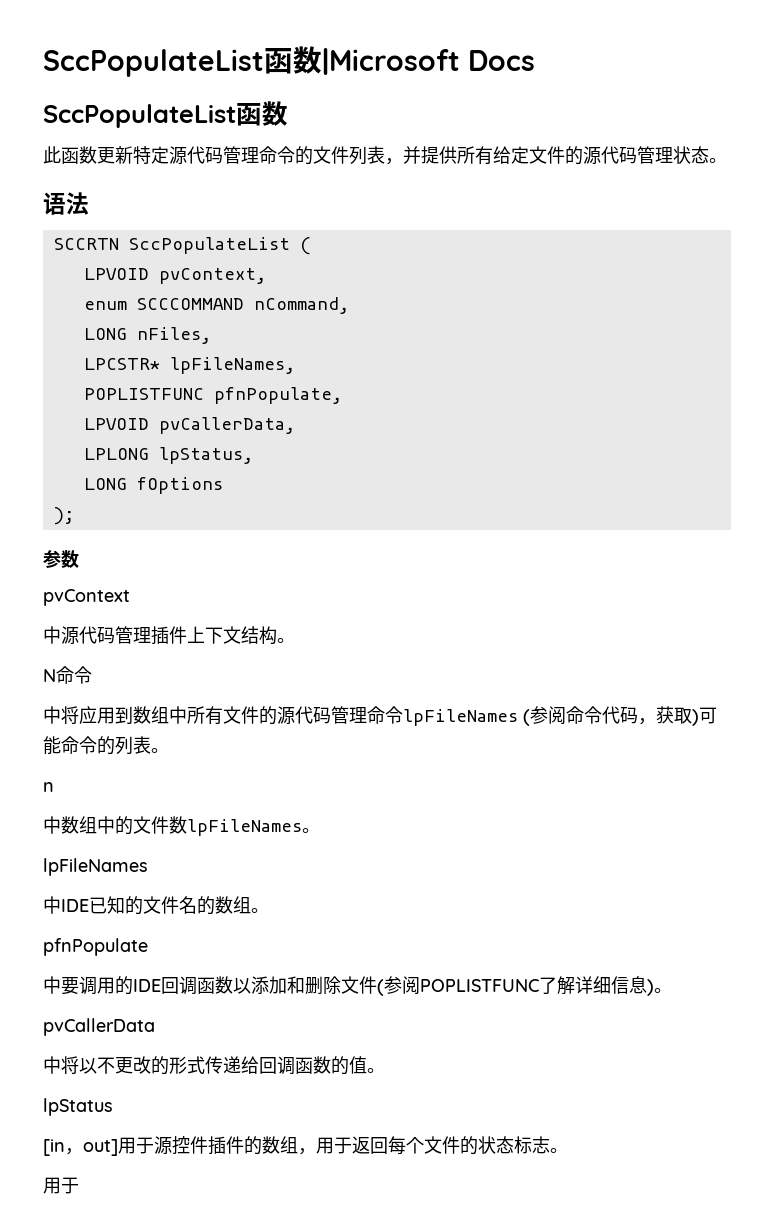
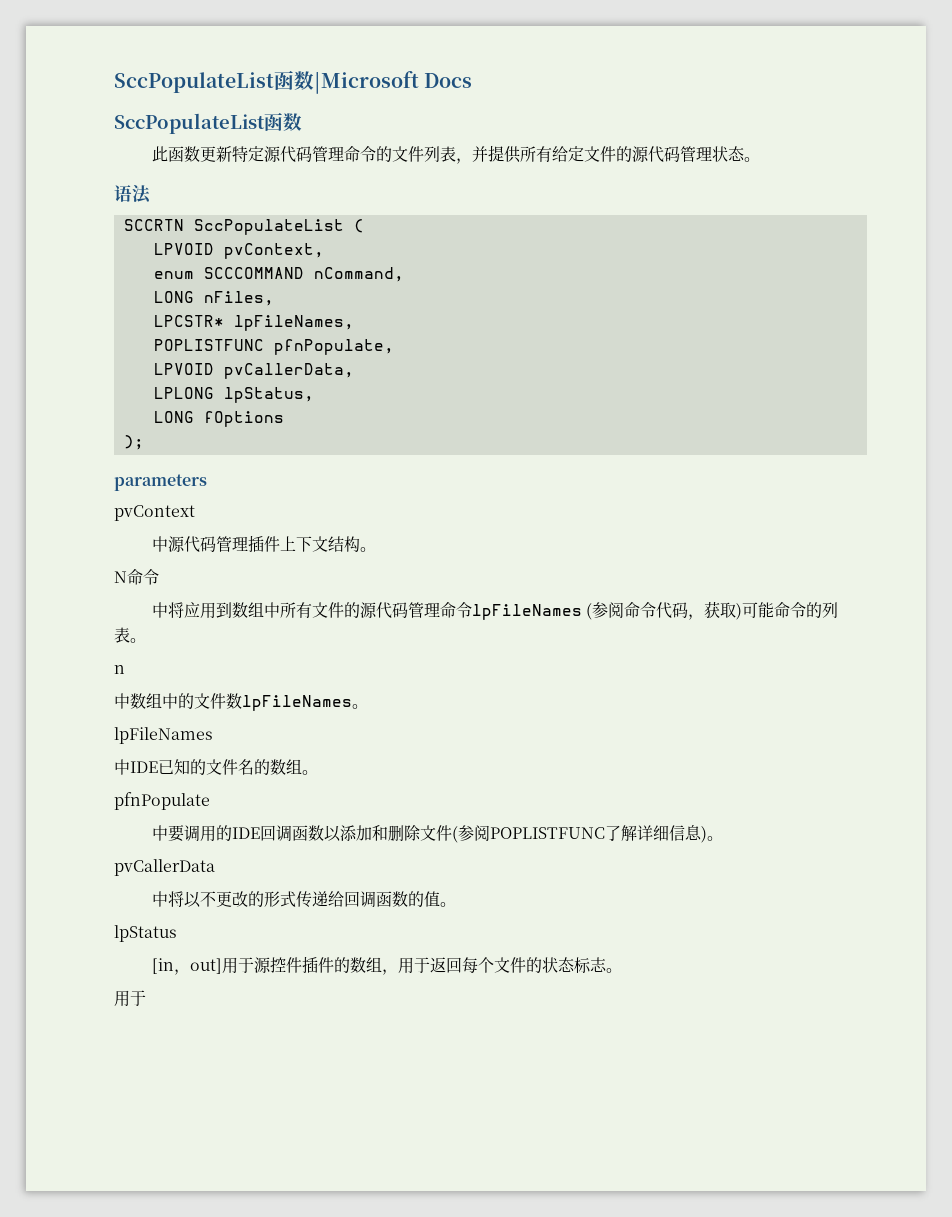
[43,550,79,568] 参数 -> [114,474,207,491] parameters

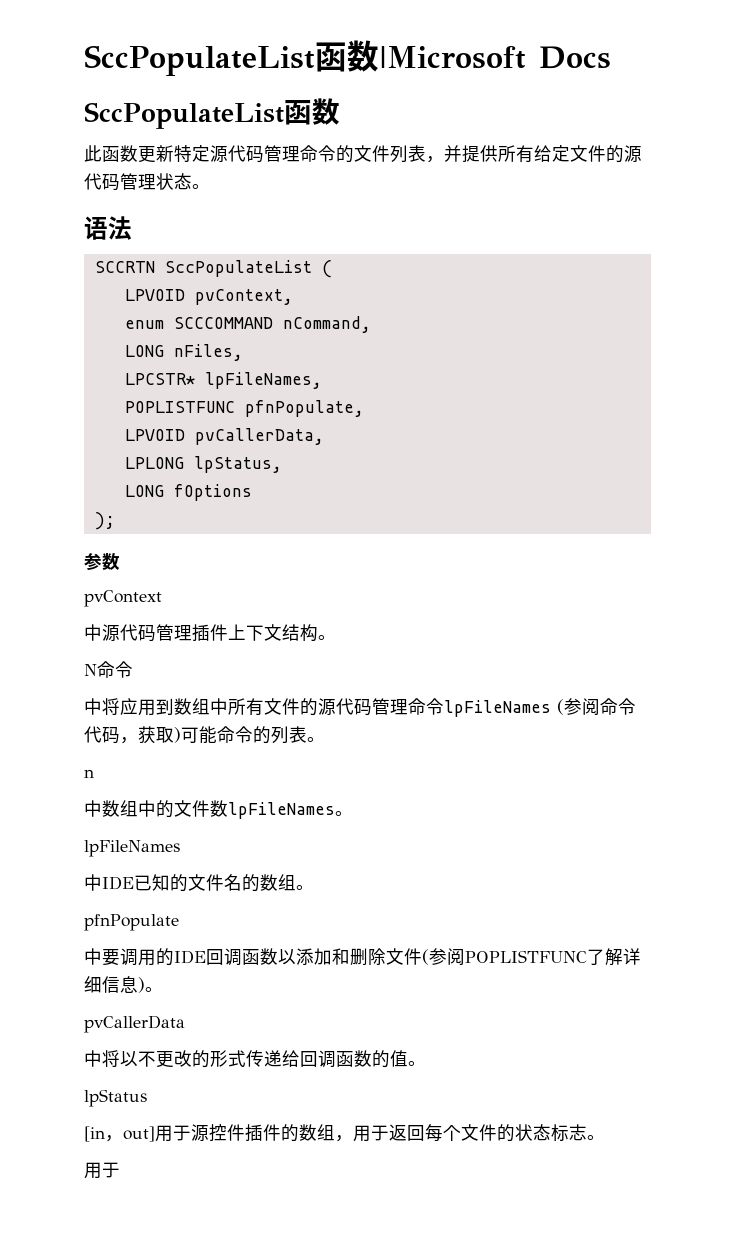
[114,474,207,491] parameters -> [84,553,120,571] 参数

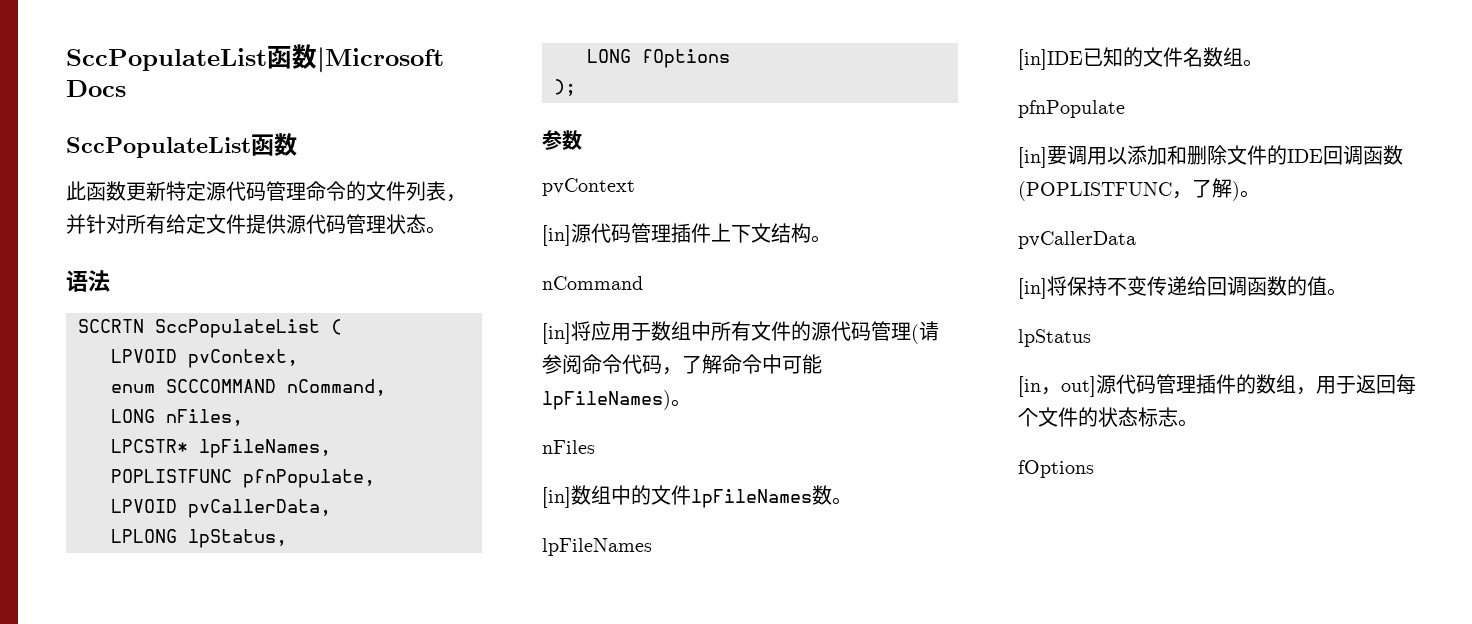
[462,145,498,163] 提供 -> [86,214,126,234] 针对
[606,145,624,163] 的 -> [246,214,286,234] 提供
[84,624,102,641] 中 -> [542,225,571,246] [in]
[84,661,133,678] [84,698,174,716] N命令 // 中将应用到 -> [542,276,643,290] [542,321,651,344] nCommand // [in]将应用于
[408,698,564,717] 命令lpFileNames ( -> [911,321,939,344] (请
[138,726,325,744] [84,769,94,778] [84,800,102,817] 获取)可能命令的列表。 // n // 中 -> [682,354,822,374] [542,390,691,410] [542,440,595,454] [542,487,571,508] 了解命令中可能lpFileNames)。 // nFiles // [in]
[210,800,335,819] 数lpFileNames -> [691,485,832,508] lpFileNames数
[84,874,134,891] 中IDE -> [1018,49,1083,70] [in]IDE
[242,874,260,892] 的 -> (1203, 57) none
[84,948,641,966] [84,976,163,993] [84,1015,185,1033] [84,1050,246,1068] 中要调用的IDE回调函数以添加和删除文件(参阅POPLISTFUNC了解详细信息)。 // pvCallerData // 中将以不更改的形式 -> [1018,145,1403,168] [1018,178,1260,201] [1018,231,1136,249] [1018,276,1147,299] [in]要调用以添加和删除文件的IDE回调函数(POPLISTFUNC，了解)。 // pvCallerData // [in]将保持不变
[155,1124,245,1142] 用于源控件 -> [1096,374,1196,394] 源代码管理
[84,1162,120,1179] 用于 -> [1018,460,1094,478] fOptions

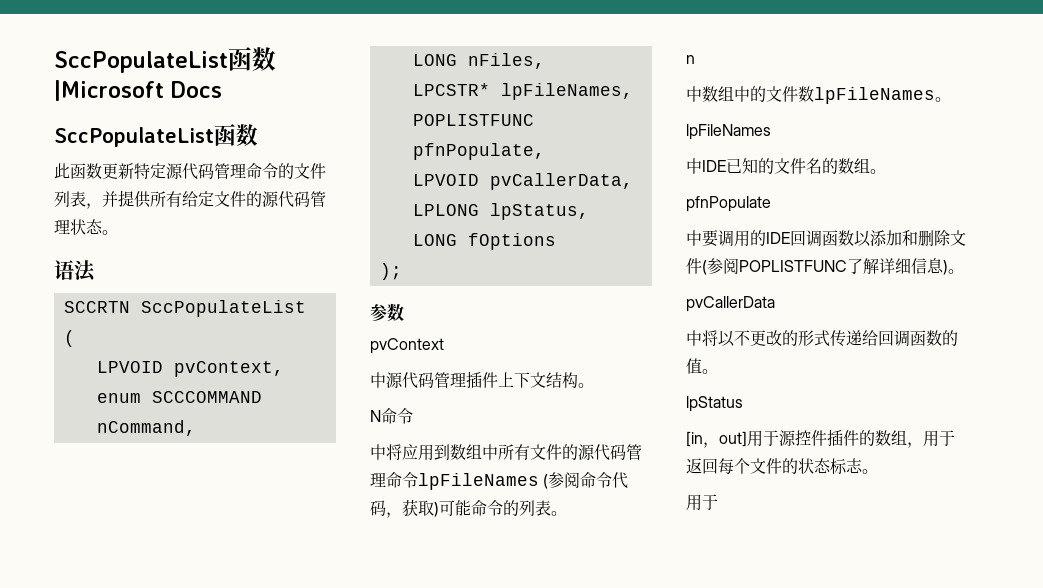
[86,214,126,234] 针对 -> [118,190,151,208] 提供
[246,214,286,234] 提供 -> [246,191,262,207] 的
[542,225,571,246] [in] -> [370,372,386,388] 中
[542,276,643,290] [542,321,651,344] nCommand // [in]将应用于 -> [370,408,413,424] [370,444,450,461] N命令 // 中将应用到
[911,321,939,344] (请 -> [386,472,549,490] 命令lpFileNames (
[682,354,822,374] [542,390,691,410] [542,440,595,454] [542,487,571,508] 了解命令中可能lpFileNames)。 // nFiles // [in] -> [402,499,567,517] [686,55,695,64] [686,86,702,102] 获取)可能命令的列表。 // n // 中
[691,485,832,508] lpFileNames数 -> [798,86,935,104] 数lpFileNames
[1018,49,1083,70] [in]IDE -> [686,158,726,174] 中IDE
(1203, 57) none -> [822,158,838,174] 的
[1018,145,1403,168] [1018,178,1260,201] [1018,231,1136,249] [1018,276,1147,299] [in]要调用以添加和删除文件的IDE回调函数(POPLISTFUNC，了解)。 // pvCallerData // [in]将保持不变 -> [686,230,966,247] [686,258,964,275] [686,296,775,312] [686,330,830,347] 中要调用的IDE回调函数以添加和删除文件(参阅POPLISTFUNC了解详细信息)。 // pvCallerData // 中将以不更改的形式
[1096,374,1196,394] 源代码管理 -> [747,430,827,447] 用于源控件
[1018,460,1094,478] fOptions -> [686,494,718,511] 用于

